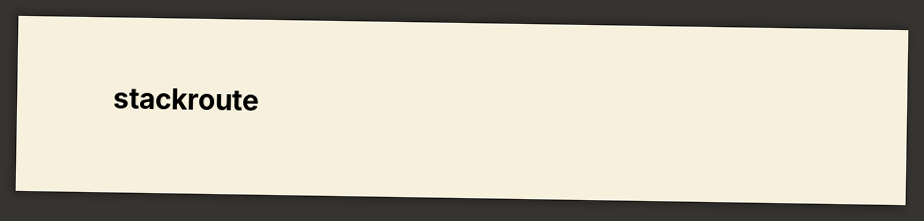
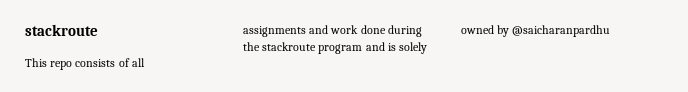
[112,87,260,111] stackroute -> [25,24,98,36] [25,58,145,70] [243,25,422,37] [243,42,428,54] [461,25,611,37] stackroute // This repo consists of all assignments and work done during the stackroute program and is solely owned by @saicharanpardhu

